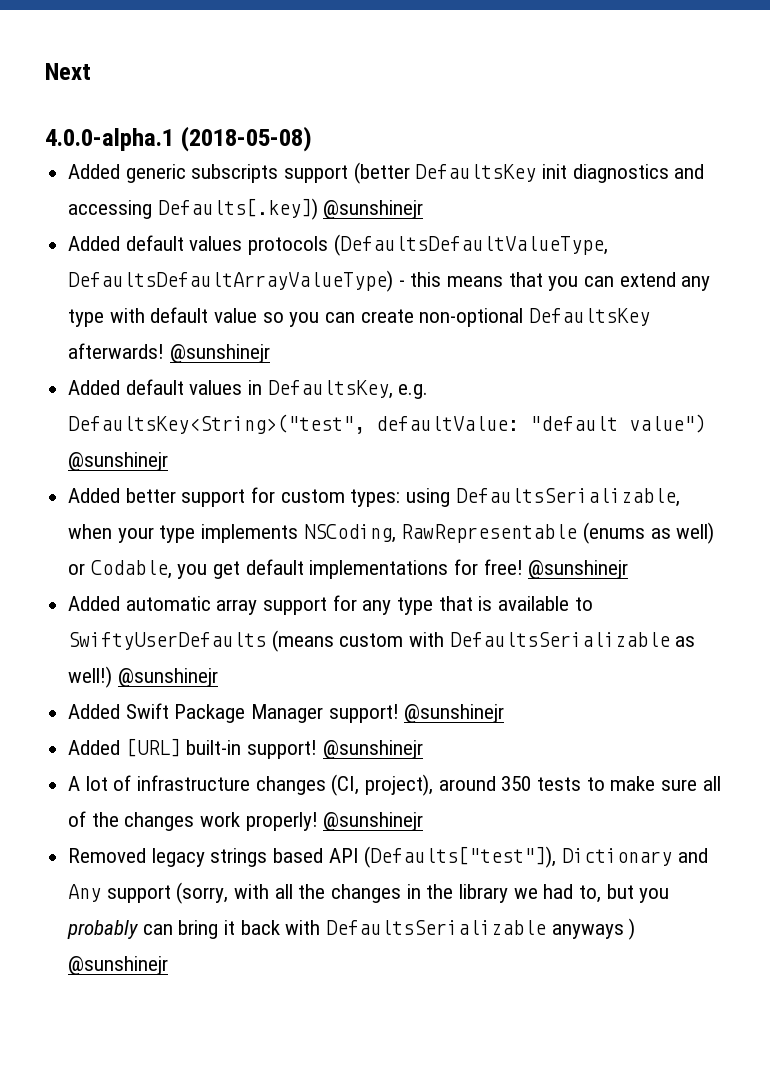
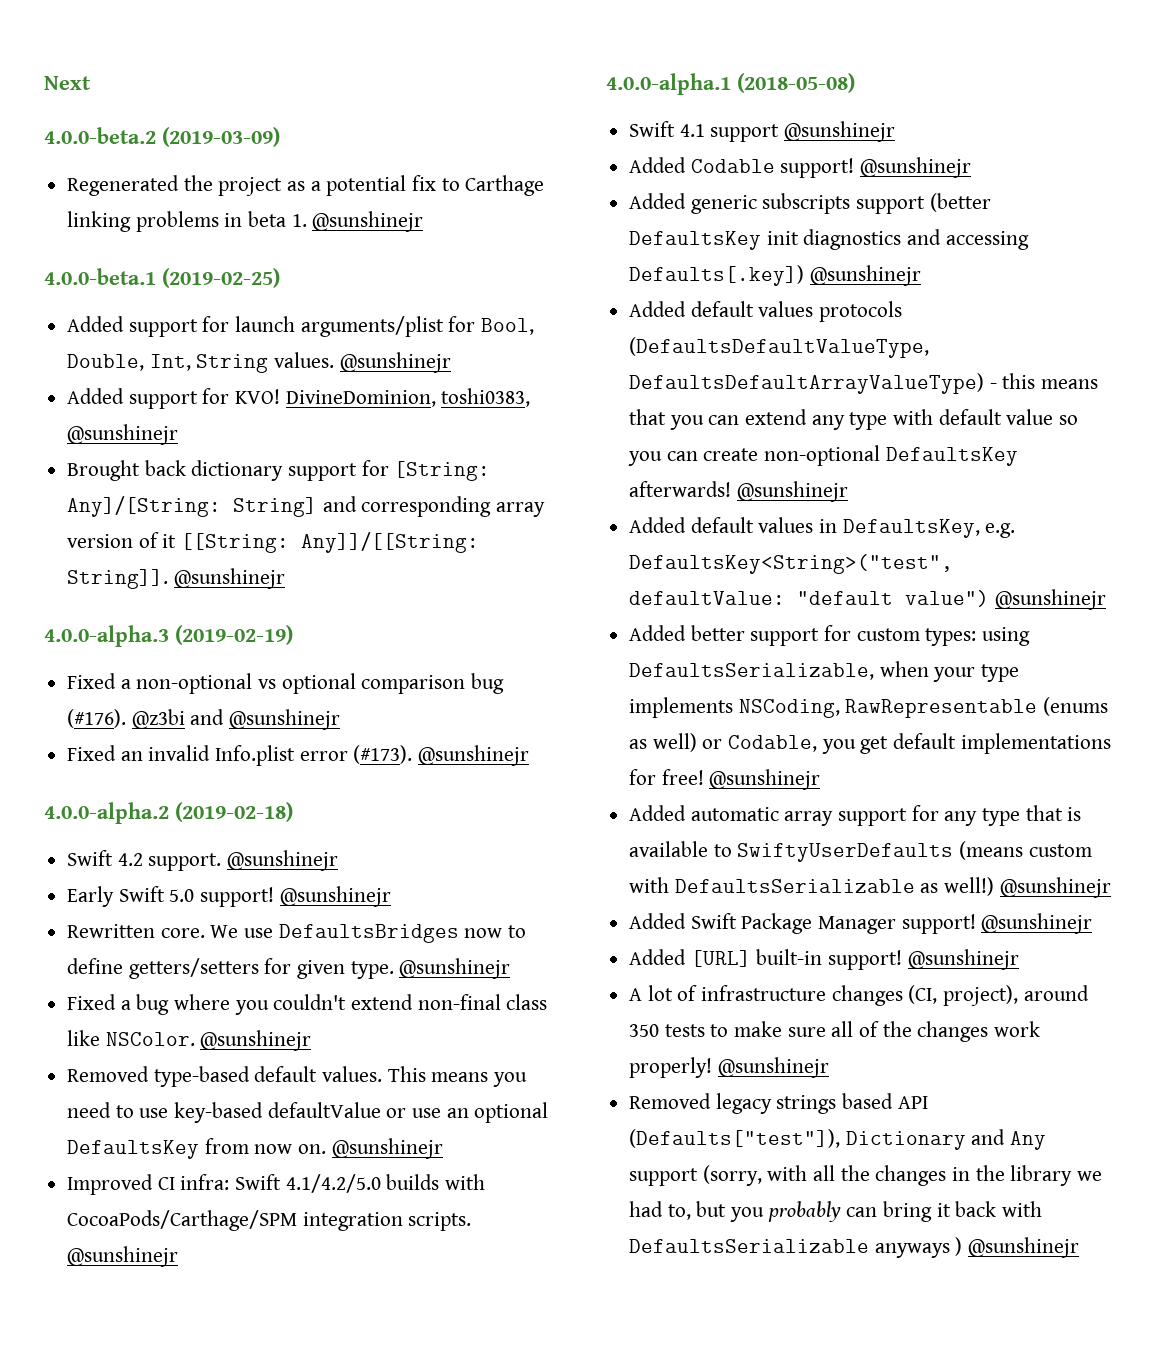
[45,126,312,152] 4.0.0-alpha.1 (2018-05-08) -> [44,127,280,147] [67,175,545,196] [67,211,424,232] [44,268,280,288] [67,316,535,337] [67,352,451,373] [67,388,531,409] [67,424,179,445] [67,460,491,481] [67,496,546,517] [67,532,480,553] [67,568,285,589] [44,625,293,647] [67,673,505,694] [67,709,341,730] [67,745,530,766] [44,802,293,824] [67,850,339,871] [67,886,391,907] [67,924,527,943] [67,958,511,979] [67,994,548,1015] [67,1030,312,1051] [67,1066,528,1087] [67,1102,549,1123] [67,1138,443,1159] [67,1174,486,1195] [67,1210,472,1231] [67,1246,179,1267] [606,73,855,95] [629,121,896,142] [629,157,972,178] 4.0.0-beta.2 (2019-03-09) // Regenerated the project as a potential fix to Carthage linking problems in beta 1. @sunshinejr // 4.0.0-beta.1 (2019-02-25) // Added support for launch arguments/plist for Bool, Double, Int, String values. @sunshinejr // Added support for KVO! DivineDominion, toshi0383, @sunshinejr // Brought back dictionary support for [String: Any]/[String: String] and corresponding array version of it [[String: Any]]/[[String: String]]. @sunshinejr // 4.0.0-alpha.3 (2019-02-19) // Fixed a non-optional vs optional comparison bug (#176). @z3bi and @sunshinejr // Fixed an invalid Info.plist error (#173). @sunshinejr // 4.0.0-alpha.2 (2019-02-18) // Swift 4.2 support. @sunshinejr // Early Swift 5.0 support! @sunshinejr // Rewritten core. We use DefaultsBridges now to define getters/setters for given type. @sunshinejr // Fixed a bug where you couldn't extend non-final class like NSColor. @sunshinejr // Removed type-based default values. This means you need to use key-based defaultValue or use an optional DefaultsKey from now on. @sunshinejr // Improved CI infra: Swift 4.1/4.2/5.0 builds with CocoaPods/Carthage/SPM integration scripts. @sunshinejr // 4.0.0-alpha.1 (2018-05-08) // Swift 4.1 support @sunshinejr // Added Codable support! @sunshinejr

